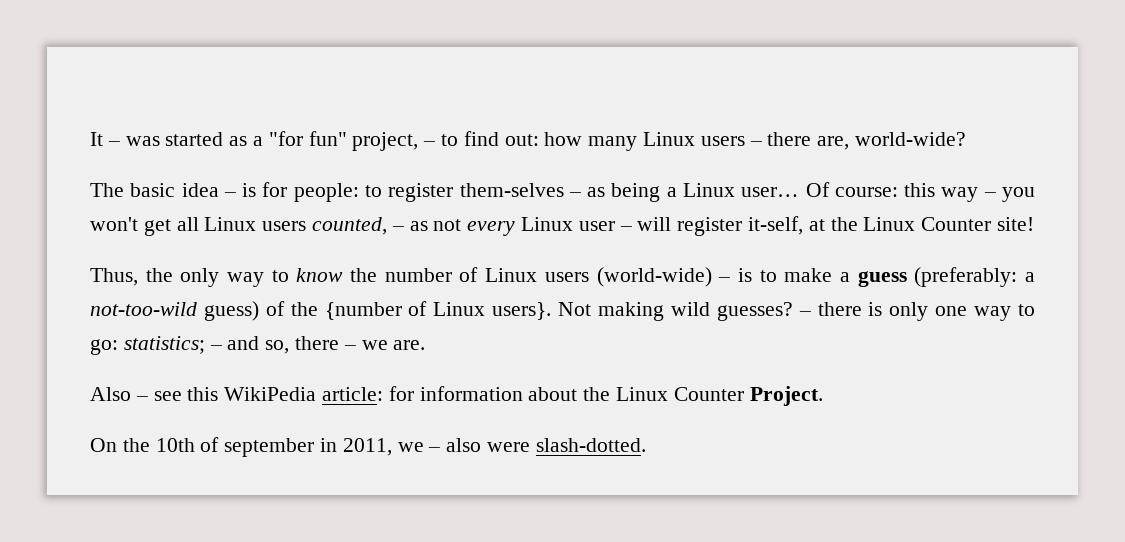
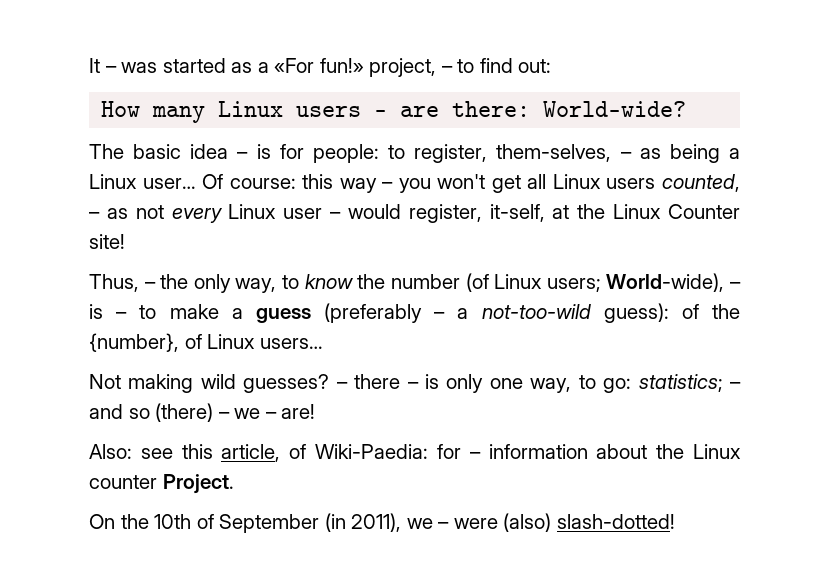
[268,131,347,146] "for fun" -> [274,58,364,73] «For fun!»
[544,132,583,146] how -> [101,101,141,117] // How
[767,132,967,150] there are, world-wide? -> [400,101,687,117] are there: World-wide?
[388,183,564,202] register them-selves -> [414,144,612,163] register, them-selves,
[637,217,743,236] will register -> [347,204,482,223] would register,
(138, 277) none -> [144,282,156,289] –
[227,272,265,287] way -> [235,278,277,293] way,
[459,267,752,287] of Linux users (world-wide) – is -> [465,273,742,292] [89,304,128,319] (of Linux users; World-wide), – is –
[914,267,1018,287] (preferably: -> [324,303,446,323] (preferably –
[203,301,259,321] guess) -> [603,303,669,323] guess):
[324,301,552,320] {number of Linux users}. -> [89,333,323,352] {number}, of Linux users… //
(862, 309) none -> [407,382,419,389] –
[974,306,1012,321] way -> [530,378,572,393] way,
[265,336,426,354] [90,386,414,401] so, there – we are. // Also – see this WikiPedia article: for -> [128,403,316,422] [89,444,481,462] so (there) – we – are! // Also: see this article, of Wiki-Paedia: for –
[673,387,744,401] Counter -> [89,475,157,489] counter
[224,438,646,457] september in 2011, we – also were slash-dotted. -> [219,513,675,533] September (in 2011), we – were (also) slash-dotted!

